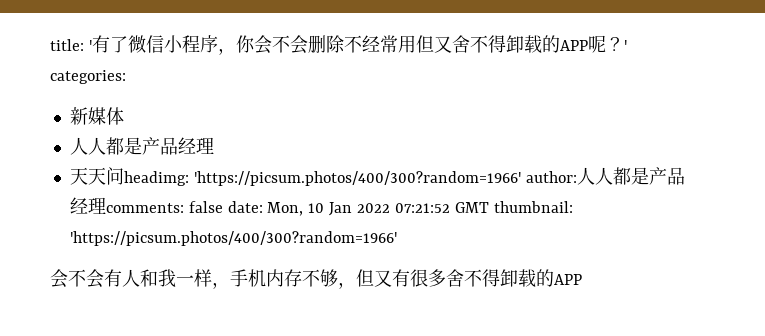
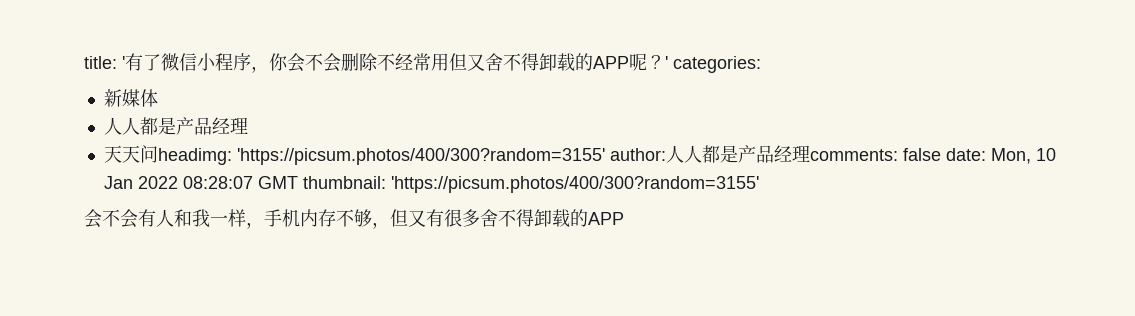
[193,171,521,186] 'https://picsum.photos/400/300?random=1966' -> [236,148,605,165] 'https://picsum.photos/400/300?random=3155'
[394,203,450,213] 07:21:52 -> [182,176,253,189] 08:28:07
[69,231,397,246] 'https://picsum.photos/400/300?random=1966' -> [390,176,759,193] 'https://picsum.photos/400/300?random=3155'

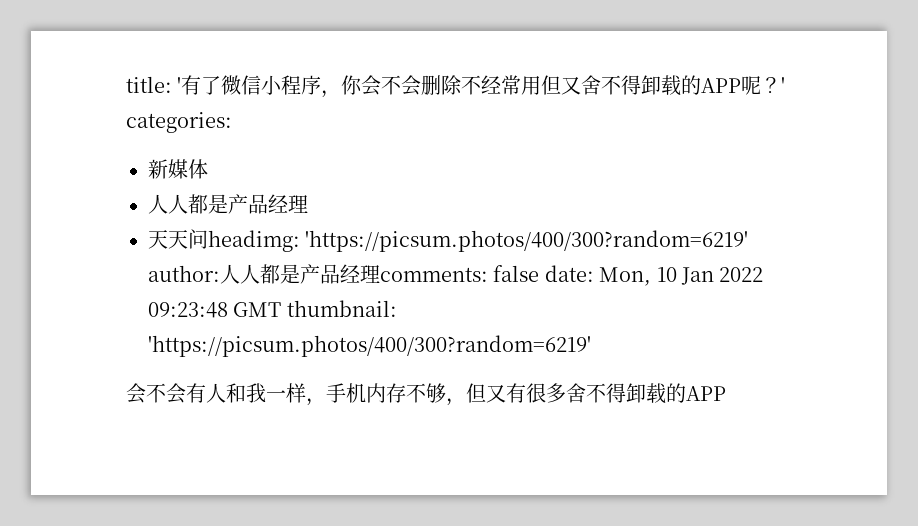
[236,148,605,165] 'https://picsum.photos/400/300?random=3155' -> [305,230,749,252] 'https://picsum.photos/400/300?random=6219'
[182,176,253,189] 08:28:07 -> [148,302,228,318] 09:23:48
[390,176,759,193] 'https://picsum.photos/400/300?random=3155' -> [148,335,591,357] 'https://picsum.photos/400/300?random=6219'

